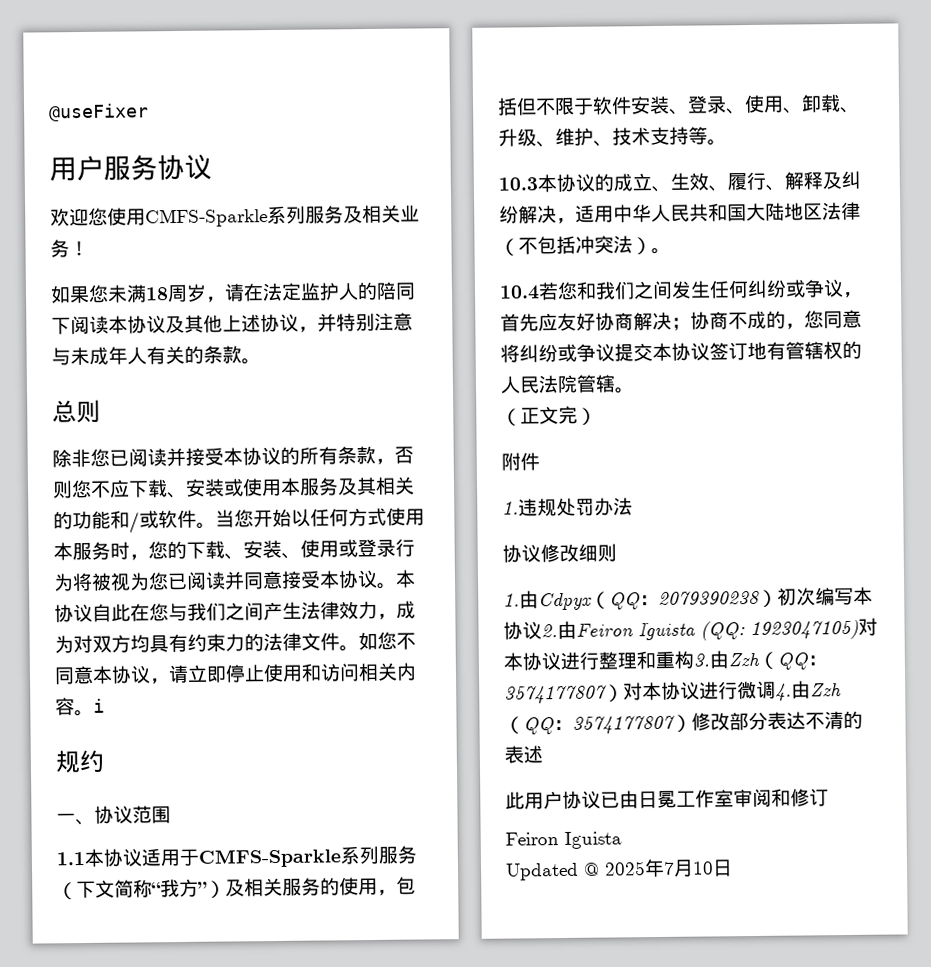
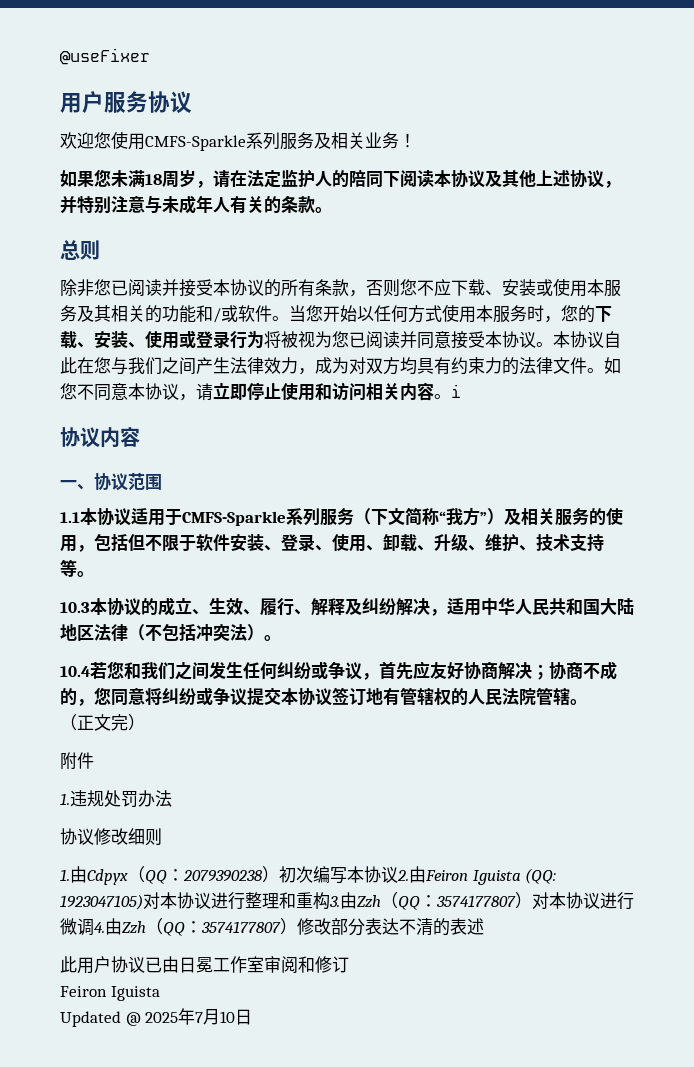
[55,749,105,774] 规约 -> [60,427,140,448] 协议内容

